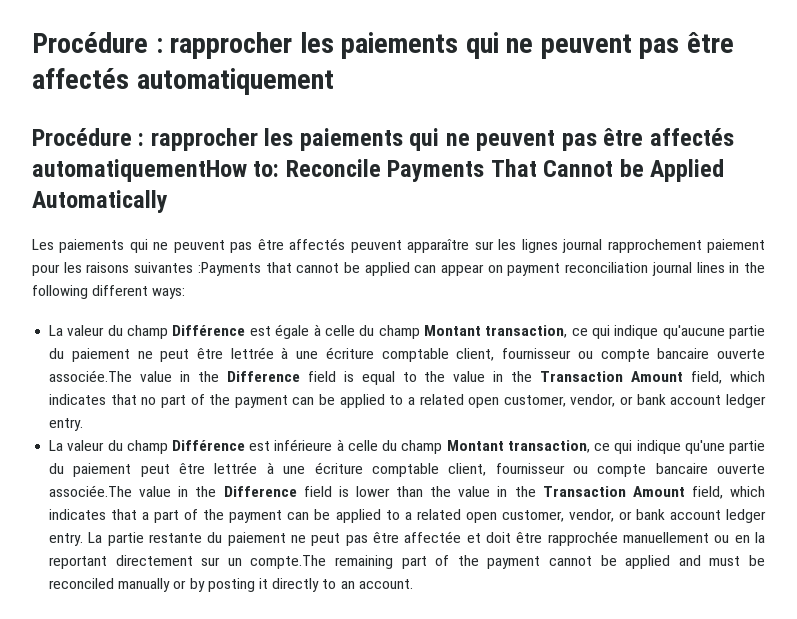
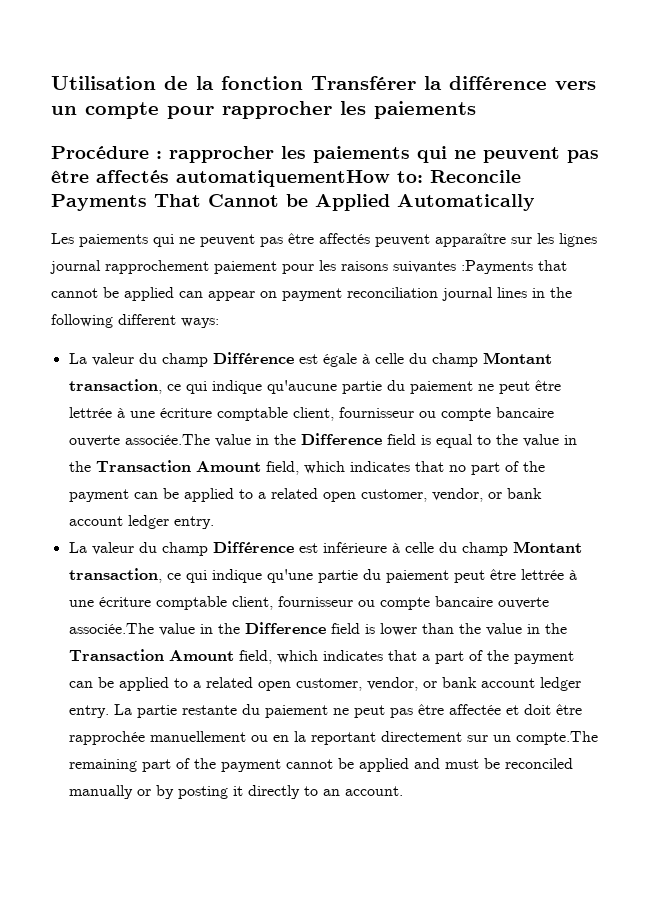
[32,32,735,59] [32,68,334,95] Procédure : rapprocher les paiements qui ne peuvent pas être affectés automatiquement -> [51,76,596,90] [51,101,476,119] Utilisation de la fonction Transférer la différence vers un compte pour rapprocher les paiements

